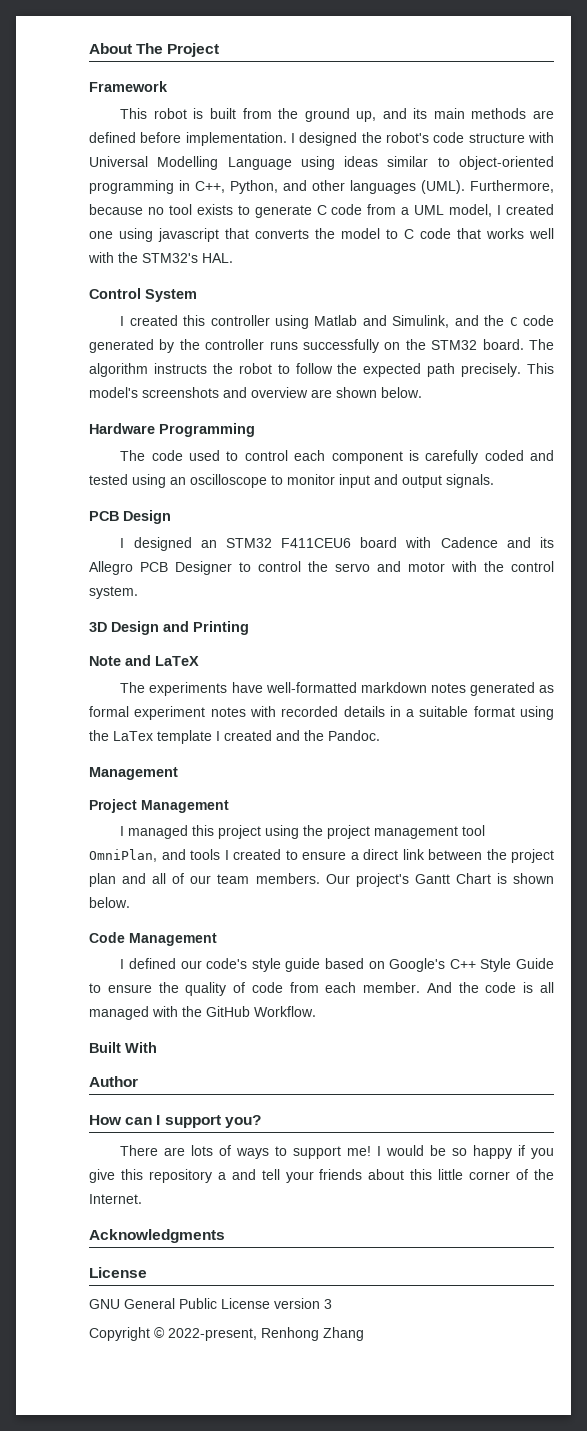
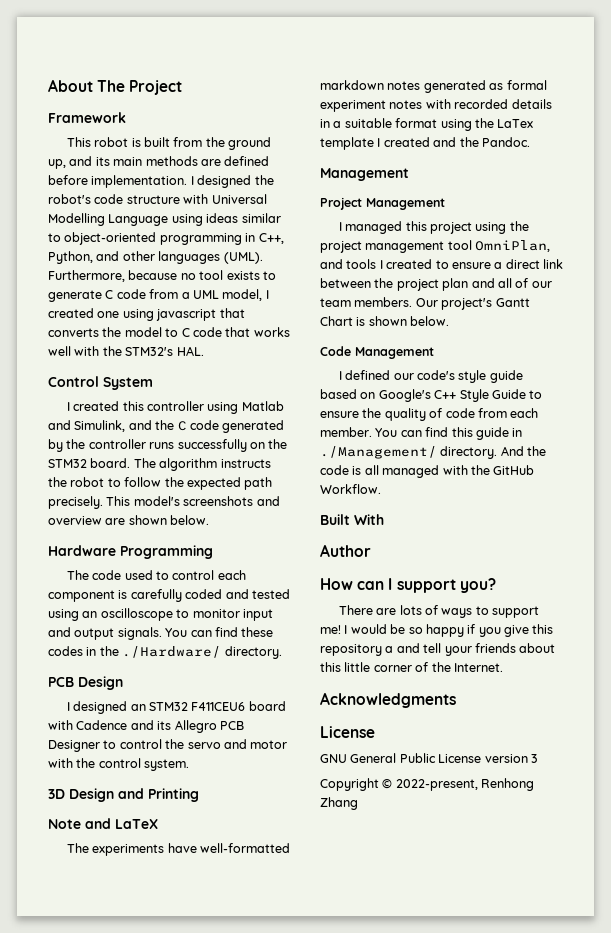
(494, 481) none -> [165,627,274,637] [48,646,282,659] You can find these codes in the ./Hardware/ directory.
(421, 987) none -> [375,427,523,440] [320,446,498,459] You can find this guide in ./Management/ directory.

